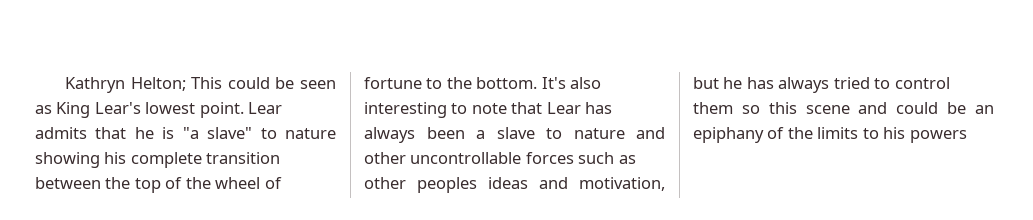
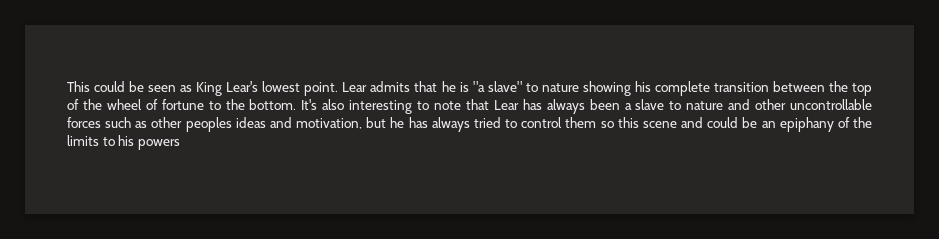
[65,77,186,93] Kathryn Helton; -> (67, 86) none

